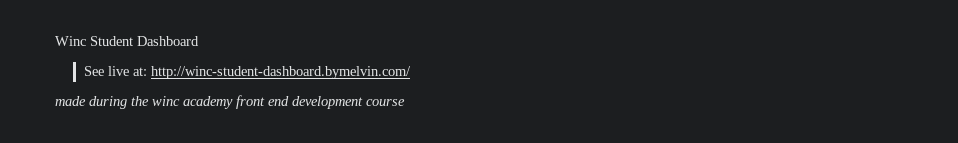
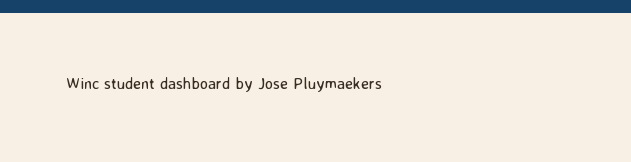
[90,36,199,46] [83,66,411,79] [55,95,405,109] Student Dashboard // See live at: http://winc-student-dashboard.bymelvin.com/ // made during the winc academy front end development course -> [104,77,382,92] student dashboard by Jose Pluymaekers

